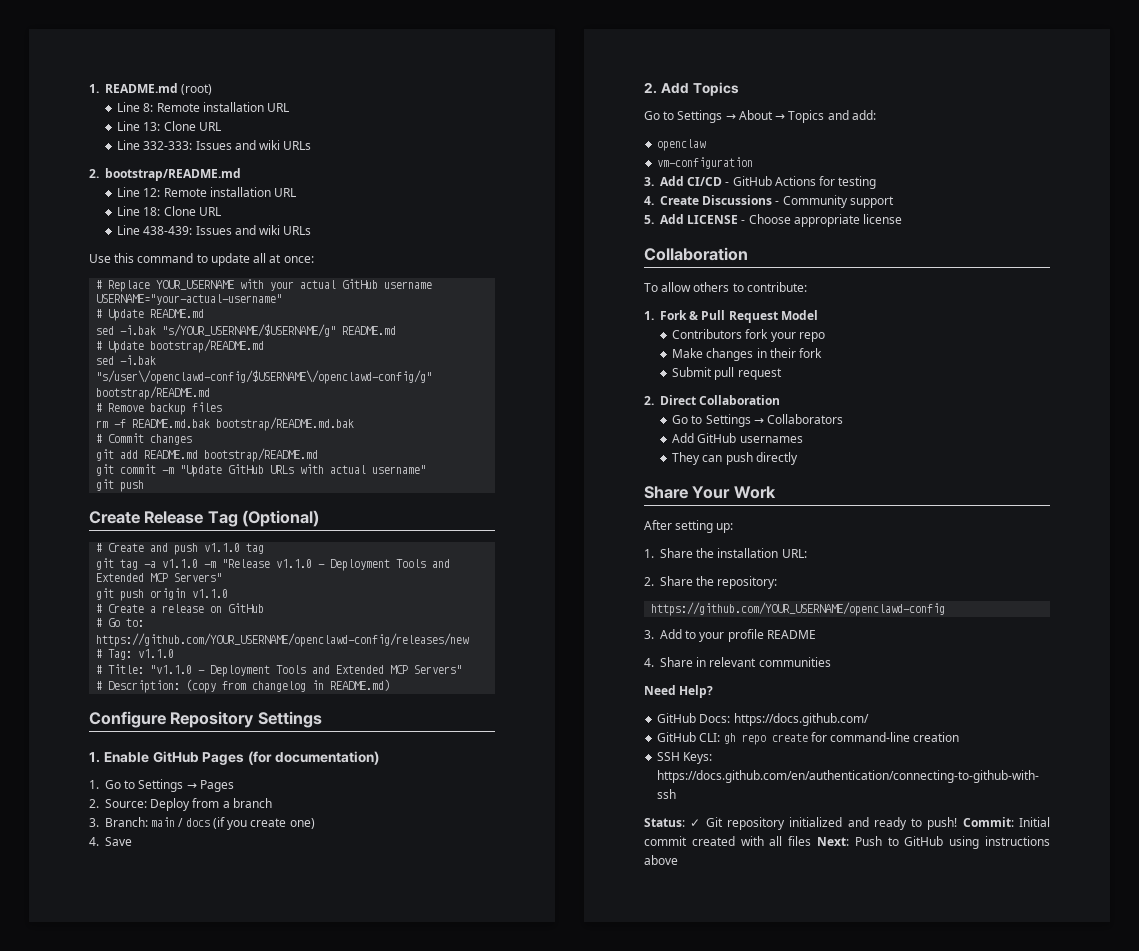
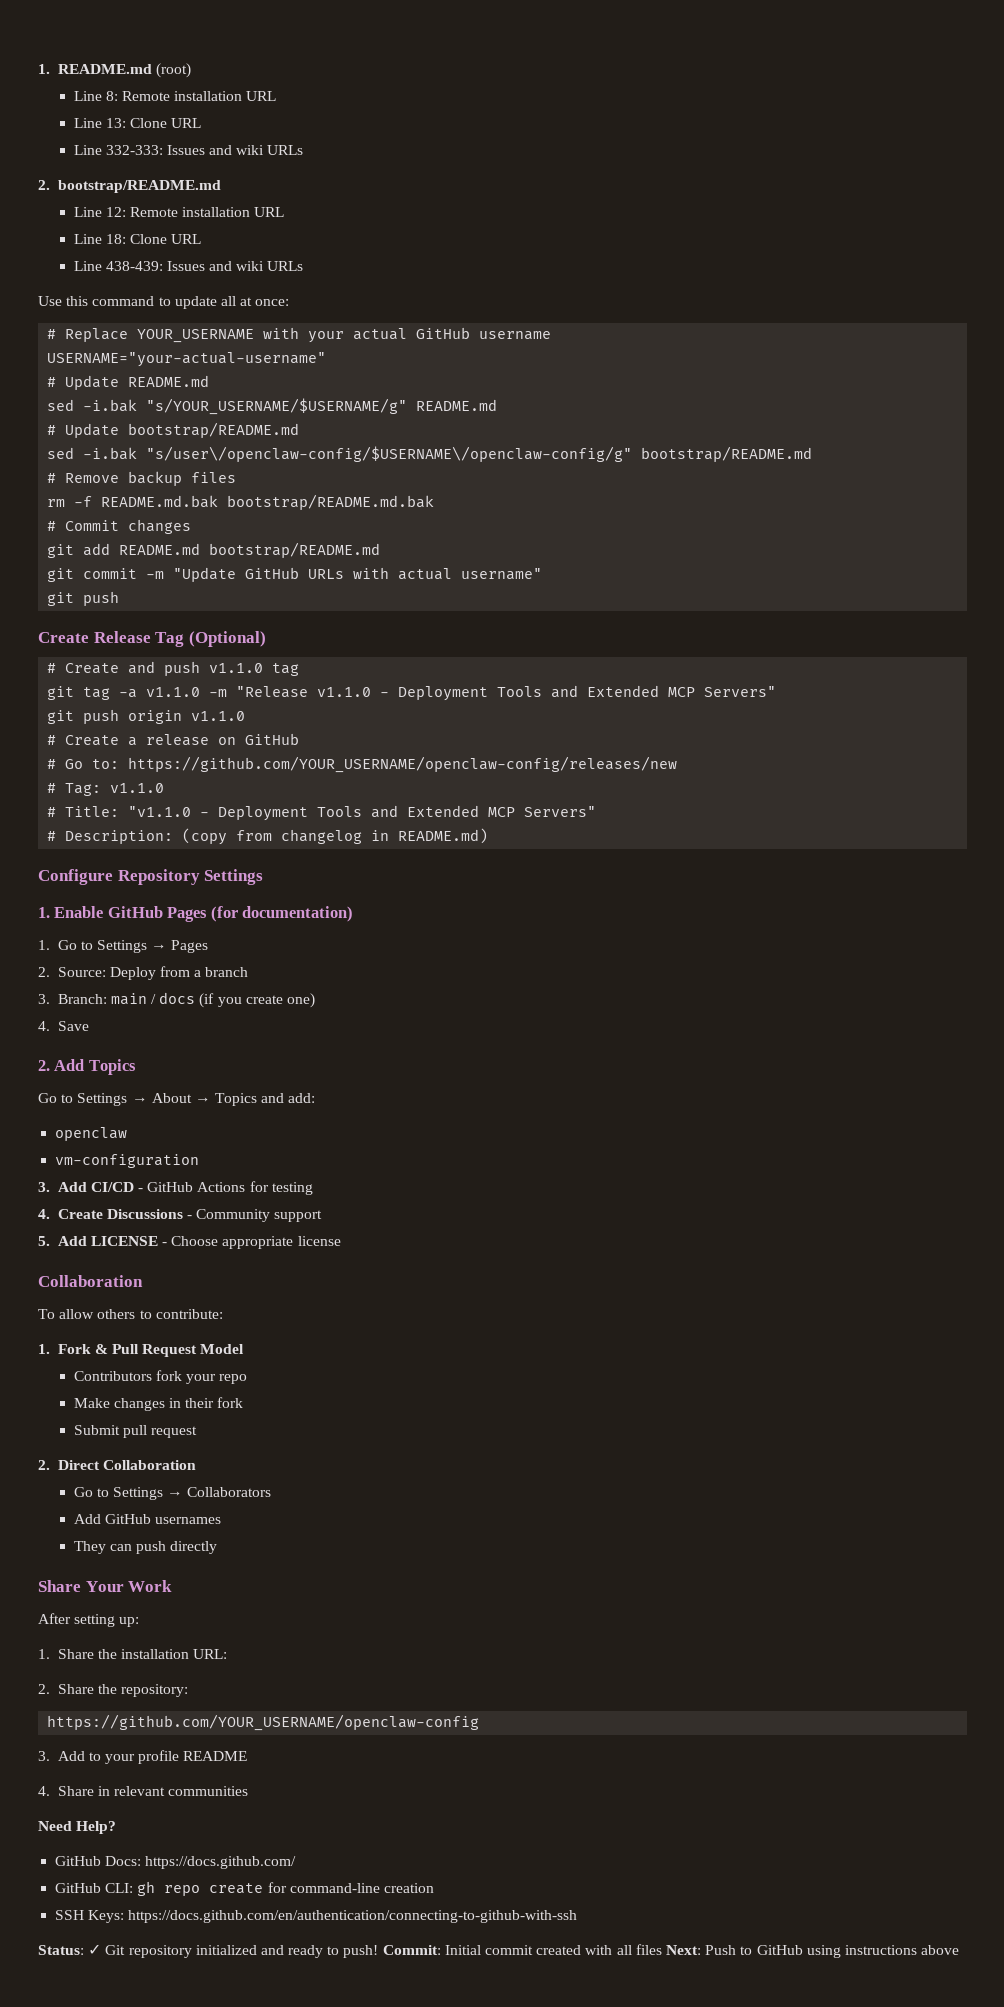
[96,370,433,384] "s/user\/openclawd-config/$USERNAME\/openclawd-config/g" -> [146,446,633,462] "s/user\/openclaw-config/$USERNAME\/openclaw-config/g"
[96,633,470,647] https://github.com/YOUR_USERNAME/openclawd-config/releases/new -> [128,756,678,773] https://github.com/YOUR_USERNAME/openclaw-config/releases/new
[651,602,946,616] https://github.com/YOUR_USERNAME/openclawd-config -> [47,1714,480,1731] https://github.com/YOUR_USERNAME/openclaw-config

